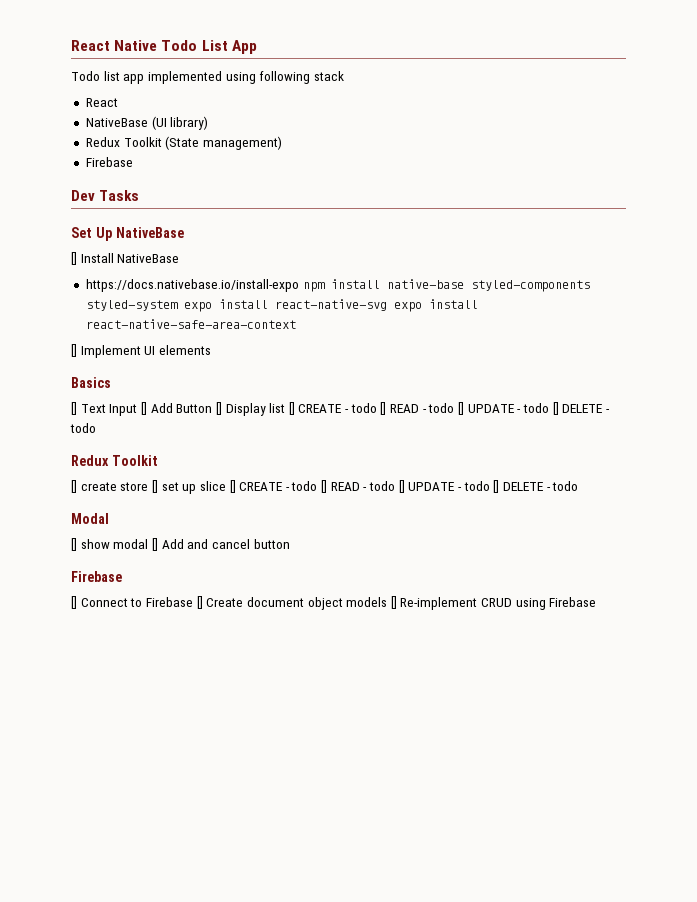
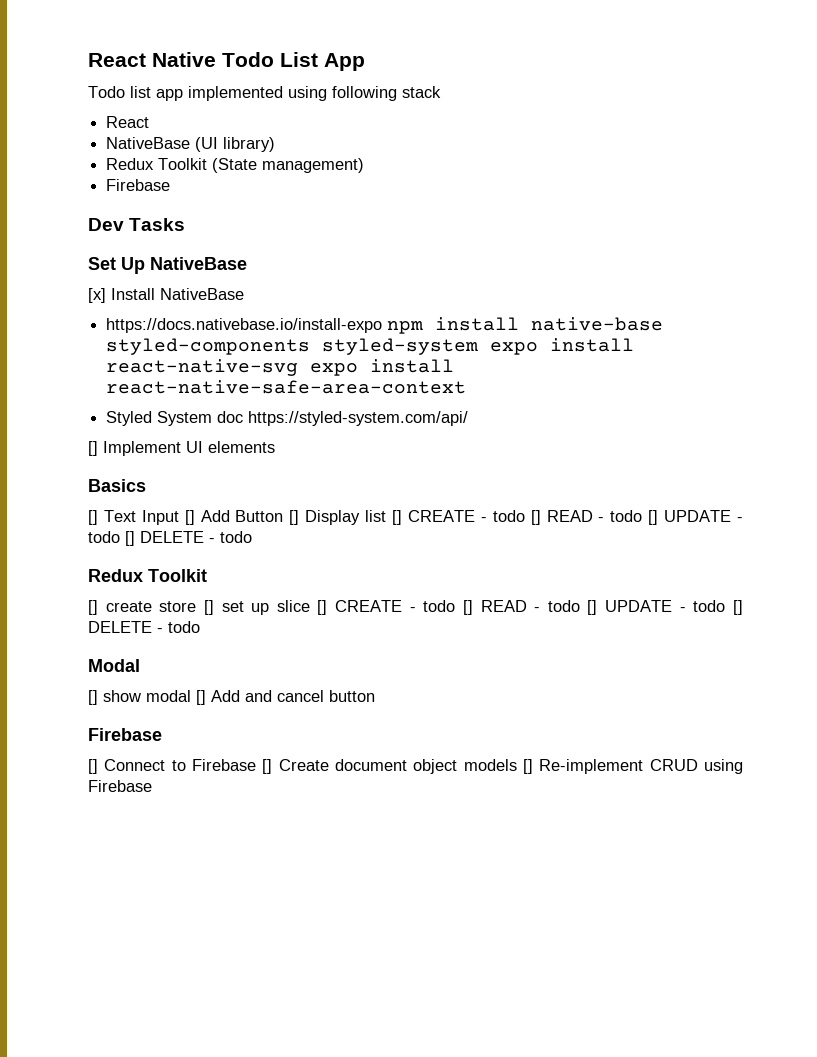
[71,252,77,265] [] -> [88,288,106,303] [x]
(296, 324) none -> [106,411,469,426] // Styled System doc https://styled-system.com/api/

